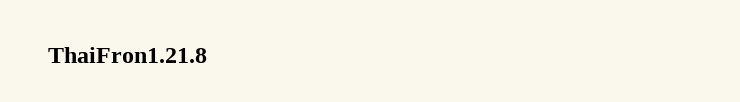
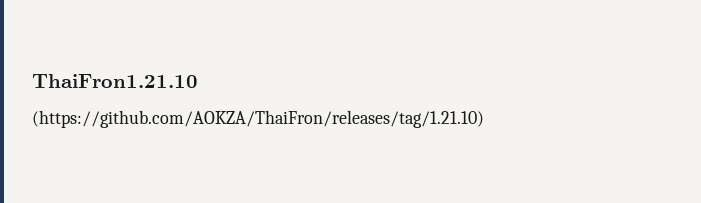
[48,47,207,63] ThaiFron1.21.8 -> [32,74,198,88] [32,110,484,128] ThaiFron1.21.10 // (https://github.com/AOKZA/ThaiFron/releases/tag/1.21.10)

